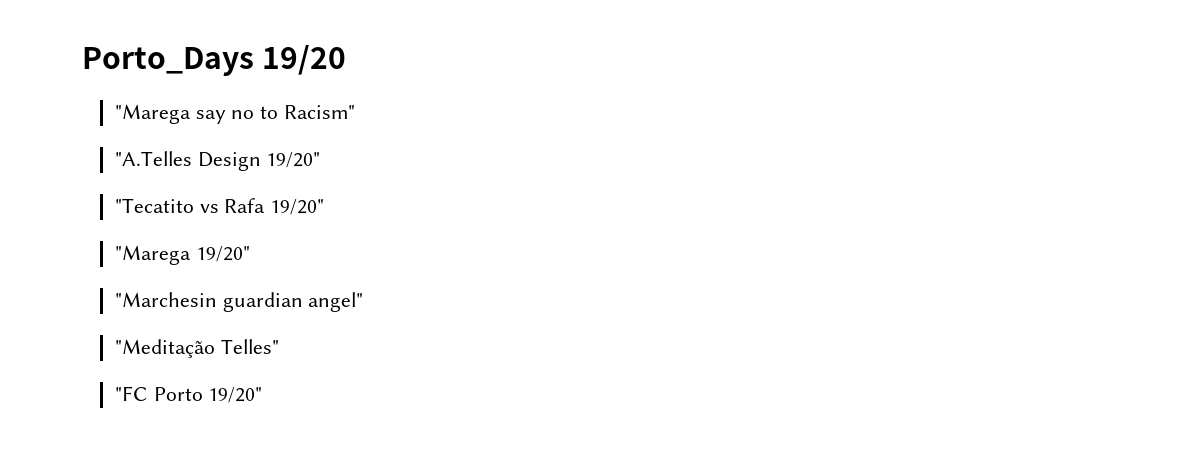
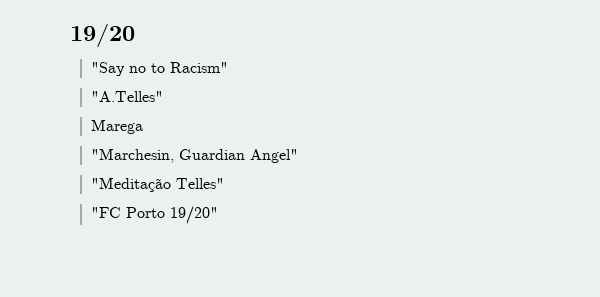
[82,47,254,76] Porto_Days -> (70, 35) none
[114,104,226,124] "Marega say -> [91,62,126,76] "Say
[114,151,321,171] [114,198,325,215] [114,245,250,265] [114,292,364,312] "A.Telles Design 19/20" // "Tecatito vs Rafa 19/20" // "Marega 19/20" // "Marchesin guardian angel" -> [91,91,164,102] [91,119,144,134] [91,148,299,163] "A.Telles" // Marega // "Marchesin, Guardian Angel"

